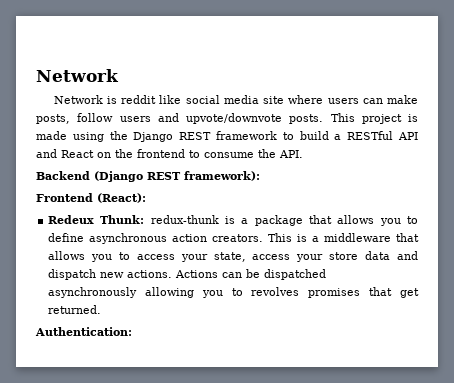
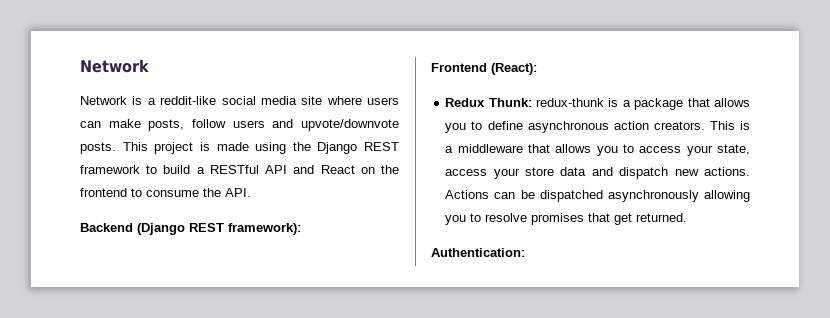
[121,95,182,104] reddit like -> [147,96,217,105] a reddit-like
[48,215,95,224] Redeux -> [445,98,486,107] Redux
[251,287,300,296] revolves -> [485,213,528,222] resolve

